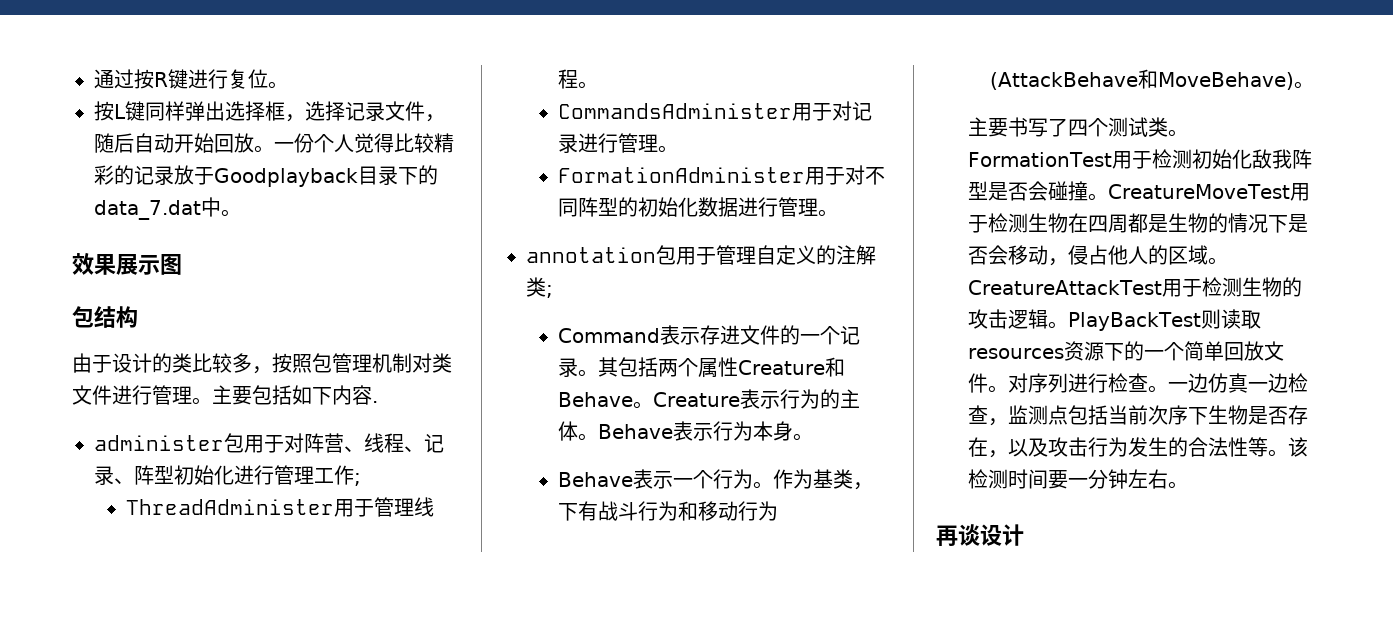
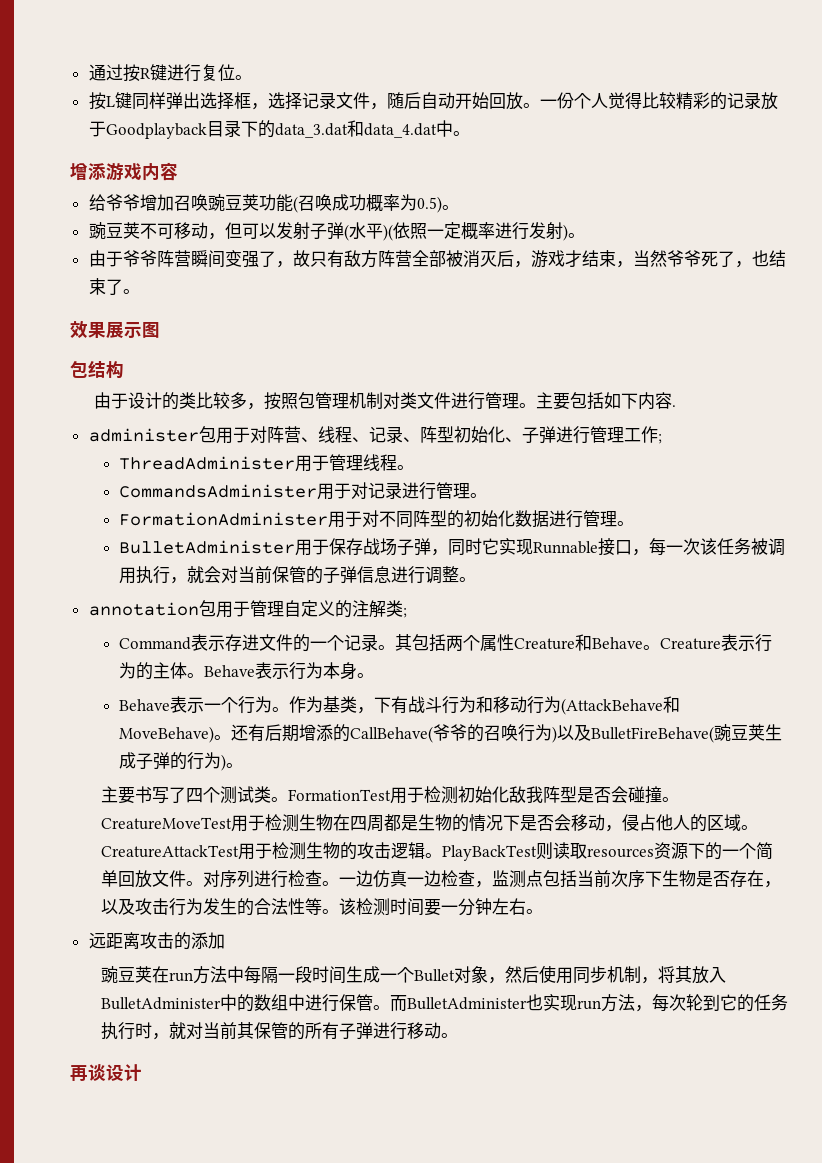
[94,200,201,220] data_7.dat -> [274,120,437,138] data_3.dat和data_4.dat
(241, 213) none -> [70,162,178,181] [88,194,459,213] [88,222,585,241] [88,250,786,268] [88,278,140,295] // 增添游戏内容 // 给爷爷增加召唤豌豆荚功能(召唤成功概率为0.5)。 // 豌豆荚不可移动，但可以发射子弹(水平)(依照一定概率进行发射)。 // 由于爷爷阵营瞬间变强了，故只有敌方阵营全部被消灭后，游戏才结束，当然爷爷死了，也结束了。
(234, 475) none -> [504,426,556,444] 、子弹
(838, 213) none -> [119,538,786,556] [119,566,477,584] // BulletAdminister用于保存战场子弹，同时它实现Runnable接口，每一次该任务被调用执行，就会对当前保管的子弹信息进行调整。
(1314, 85) none -> [231,724,783,743] [119,752,244,771] 还有后期增添的CallBehave(爷爷的召唤行为)以及BulletFireBehave(豌豆荚生成子弹的行为)。
(1188, 485) none -> [88,932,225,950] [100,965,726,984] [100,994,788,1012] [100,1022,458,1040] // 远距离攻击的添加 // 豌豆荚在run方法中每隔一段时间生成一个Bullet对象，然后使用同步机制，将其放入BulletAdminister中的数组中进行保管。而BulletAdminister也实现run方法，每次轮到它的任务执行时，就对当前其保管的所有子弹进行移动。

